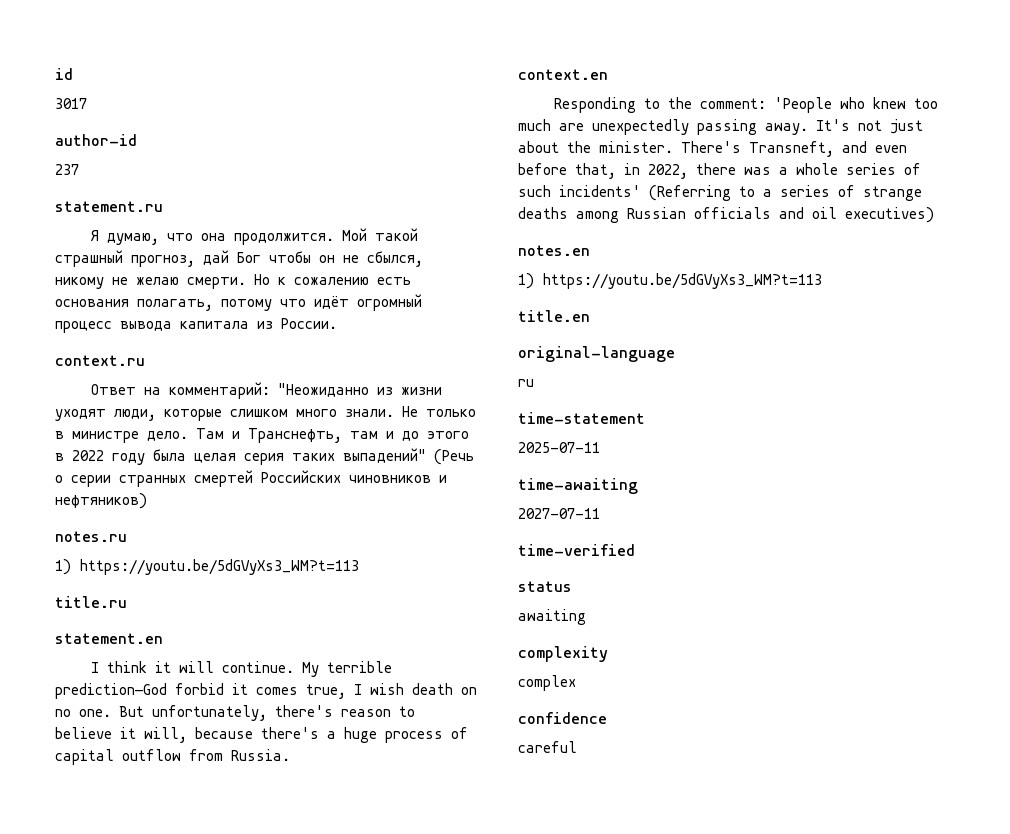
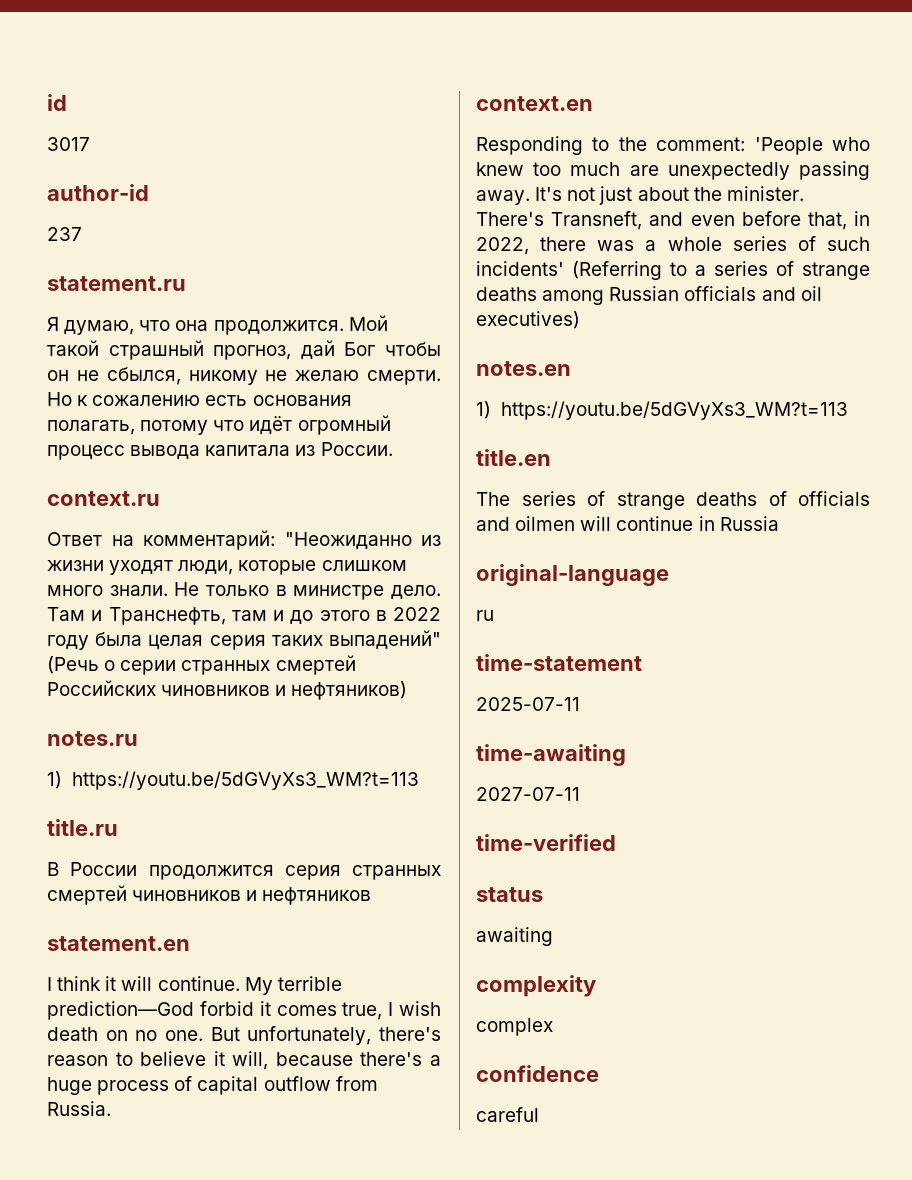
(127, 602) none -> [47,862,441,880] [47,885,372,905] // В России продолжится серия странных смертей чиновников и нефтяников
(590, 316) none -> [476,491,870,510] [476,516,779,531] // The series of strange deaths of officials and oilmen will continue in Russia

